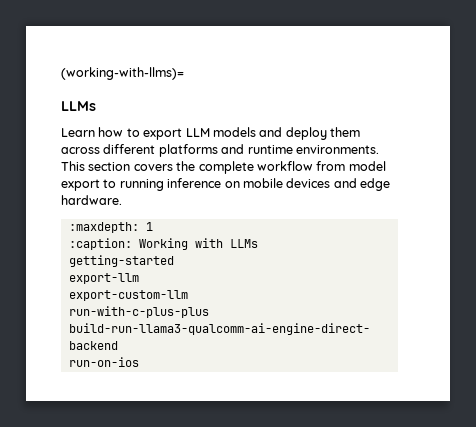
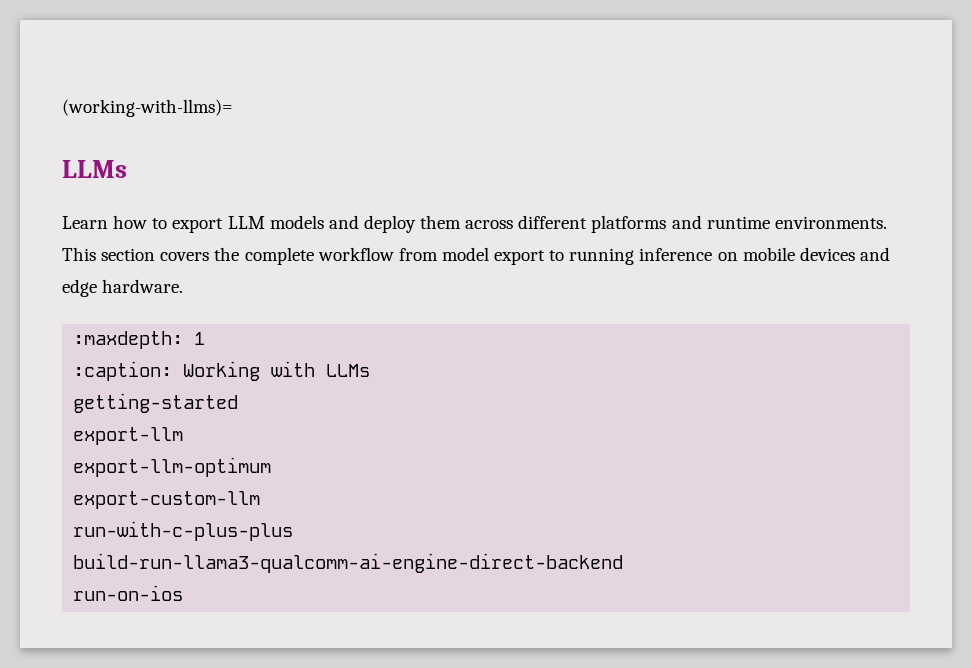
(139, 278) none -> [73,457,272,477] // export-llm-optimum

